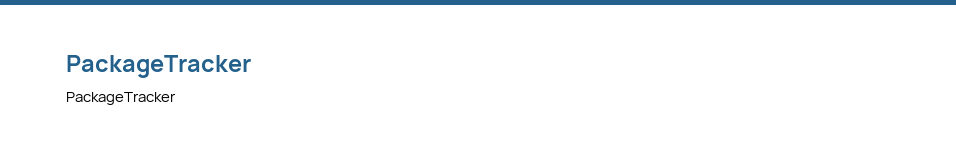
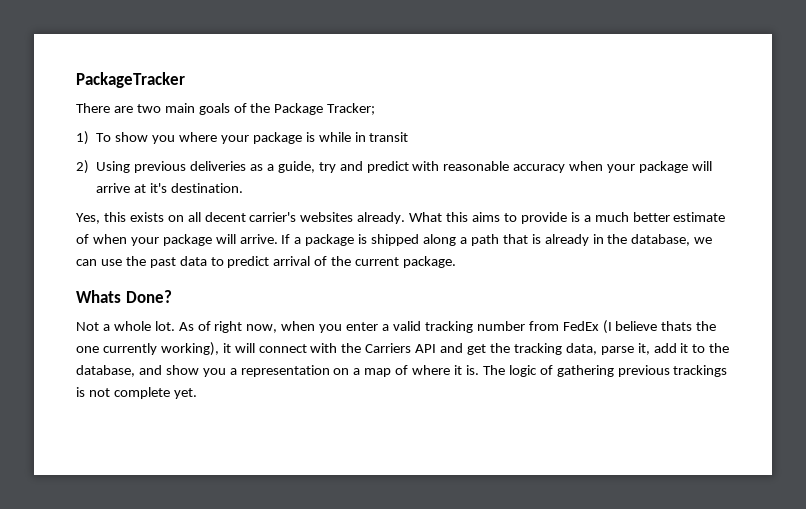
[66,92,176,105] PackageTracker -> [76,103,376,115] [76,131,409,145] [76,160,712,174] [96,183,243,193] [76,212,726,224] [76,234,713,246] [76,256,457,268] [76,290,172,303] [76,320,717,334] [76,342,730,356] [76,365,728,377] [76,387,197,399] There are two main goals of the Package Tracker; // 1) To show you where your package is while in transit // 2) Using previous deliveries as a guide, try and predict with reasonable accuracy when your package will arrive at it's destination. // Yes, this exists on all decent carrier's websites already. What this aims to provide is a much better estimate of when your package will arrive. If a package is shipped along a path that is already in the database, we can use the past data to predict arrival of the current package. // Whats Done? // Not a whole lot. As of right now, when you enter a valid tracking number from FedEx (I believe thats the one currently working), it will connect with the Carriers API and get the tracking data, parse it, add it to the database, and show you a representation on a map of where it is. The logic of gathering previous trackings is not complete yet.

